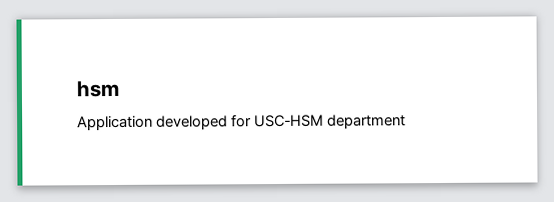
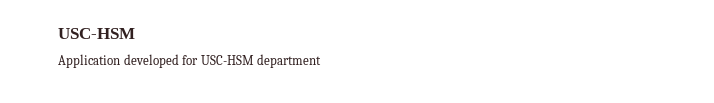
[76,80,119,98] hsm -> [58,28,135,39] USC-HSM

